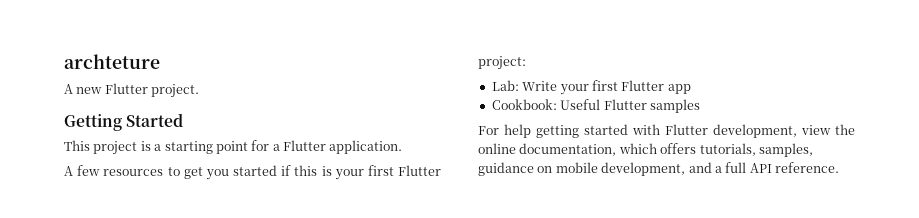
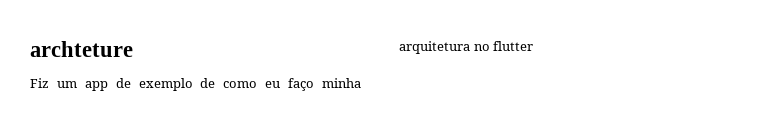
[64,83,200,98] [64,113,184,131] [64,140,403,155] [64,165,442,180] [478,56,526,70] [491,80,691,95] [491,99,700,113] [478,124,855,138] [478,143,813,157] [478,162,839,176] A new Flutter project. // Getting Started // This project is a starting point for a Flutter application. // A few resources to get you started if this is your first Flutter project: // Lab: Write your first Flutter app // Cookbook: Useful Flutter samples // For help getting started with Flutter development, view the online documentation, which offers tutorials, samples, guidance on mobile development, and a full API reference. -> [30,78,361,91] [399,41,534,54] Fiz um app de exemplo de como eu faço minha arquitetura no flutter

